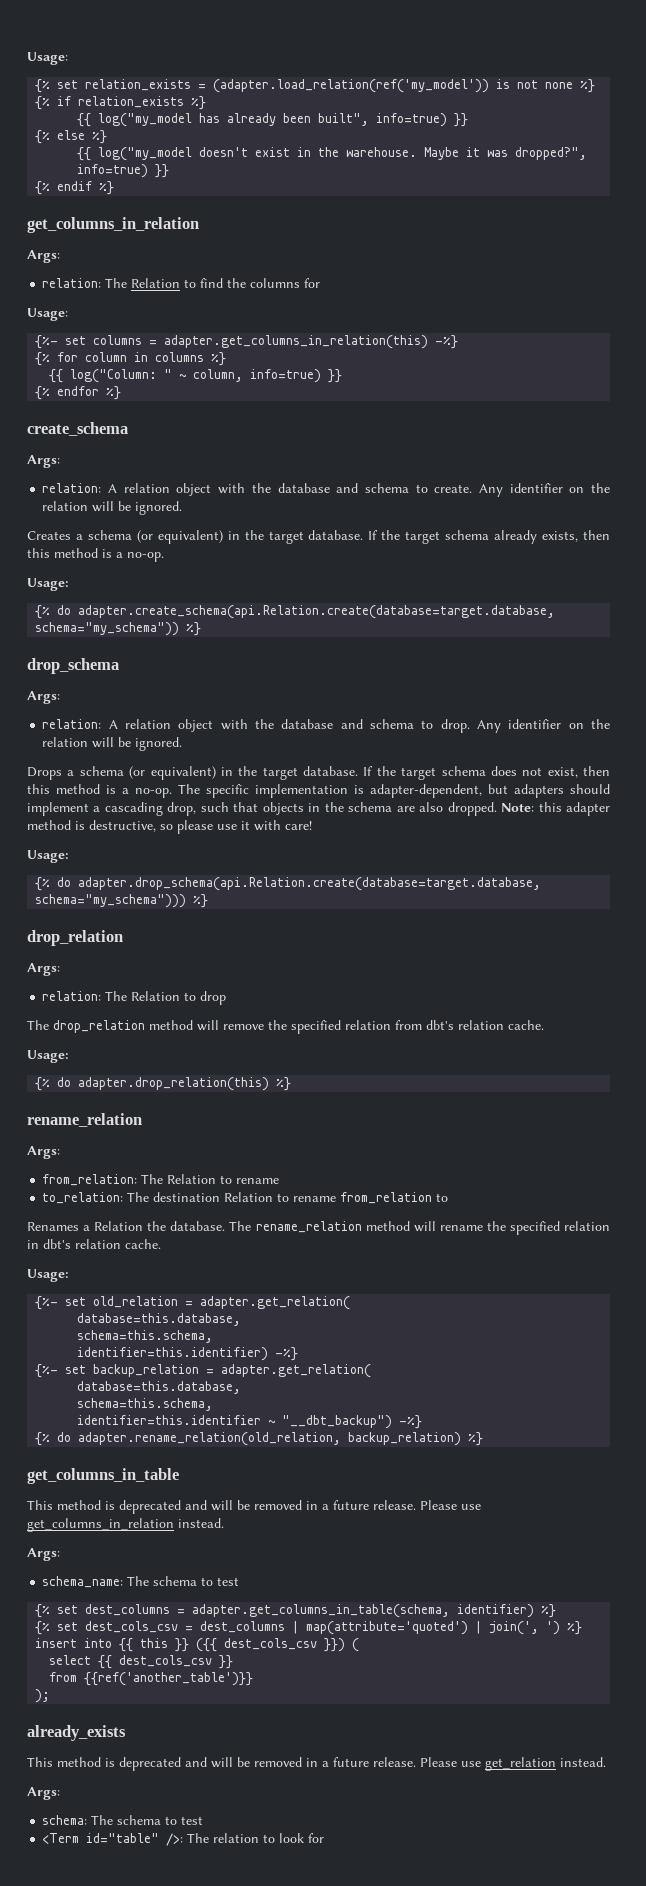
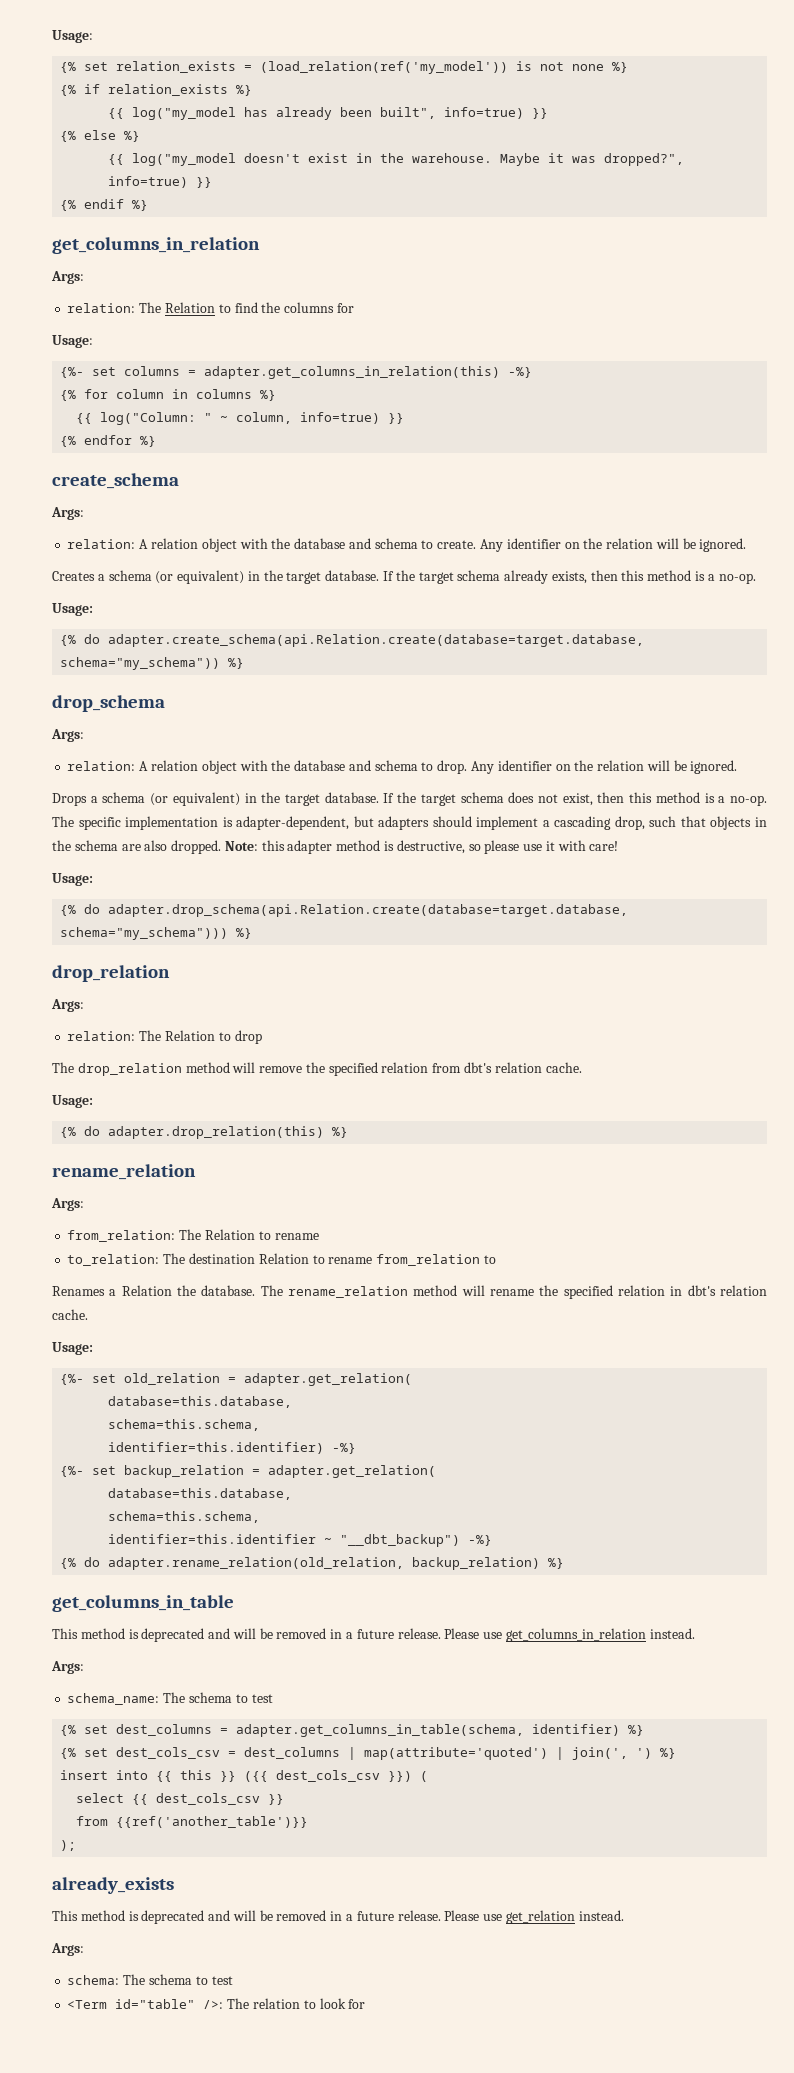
[213,79,490,93] (adapter.load_relation(ref('my_model')) -> [260,61,509,74] (load_relation(ref('my_model'))

